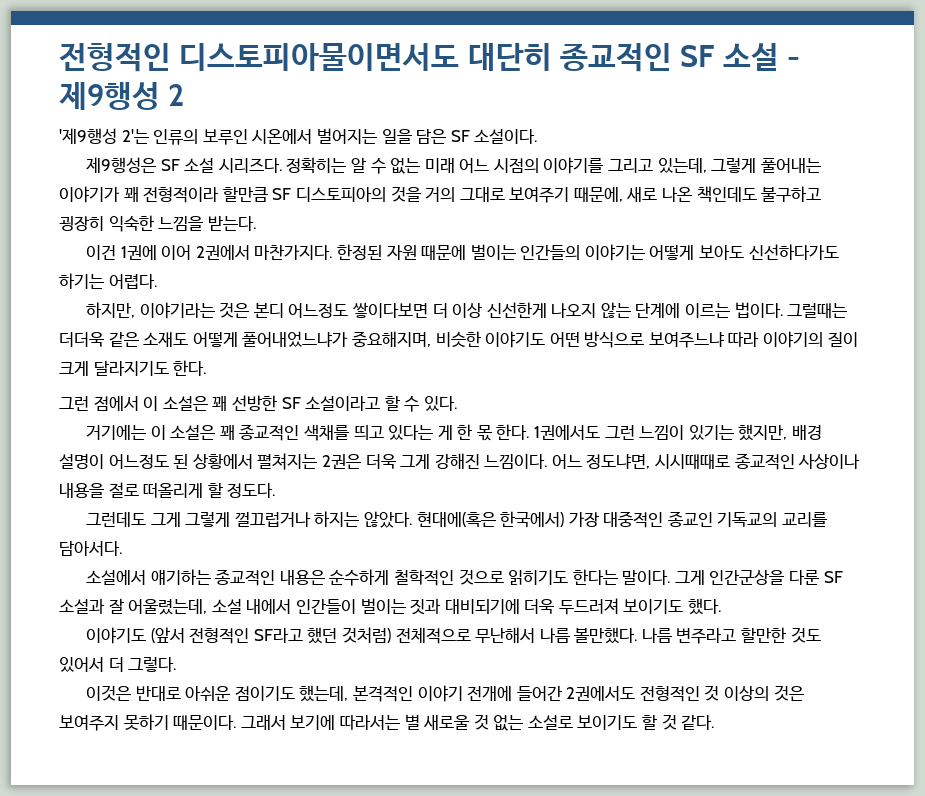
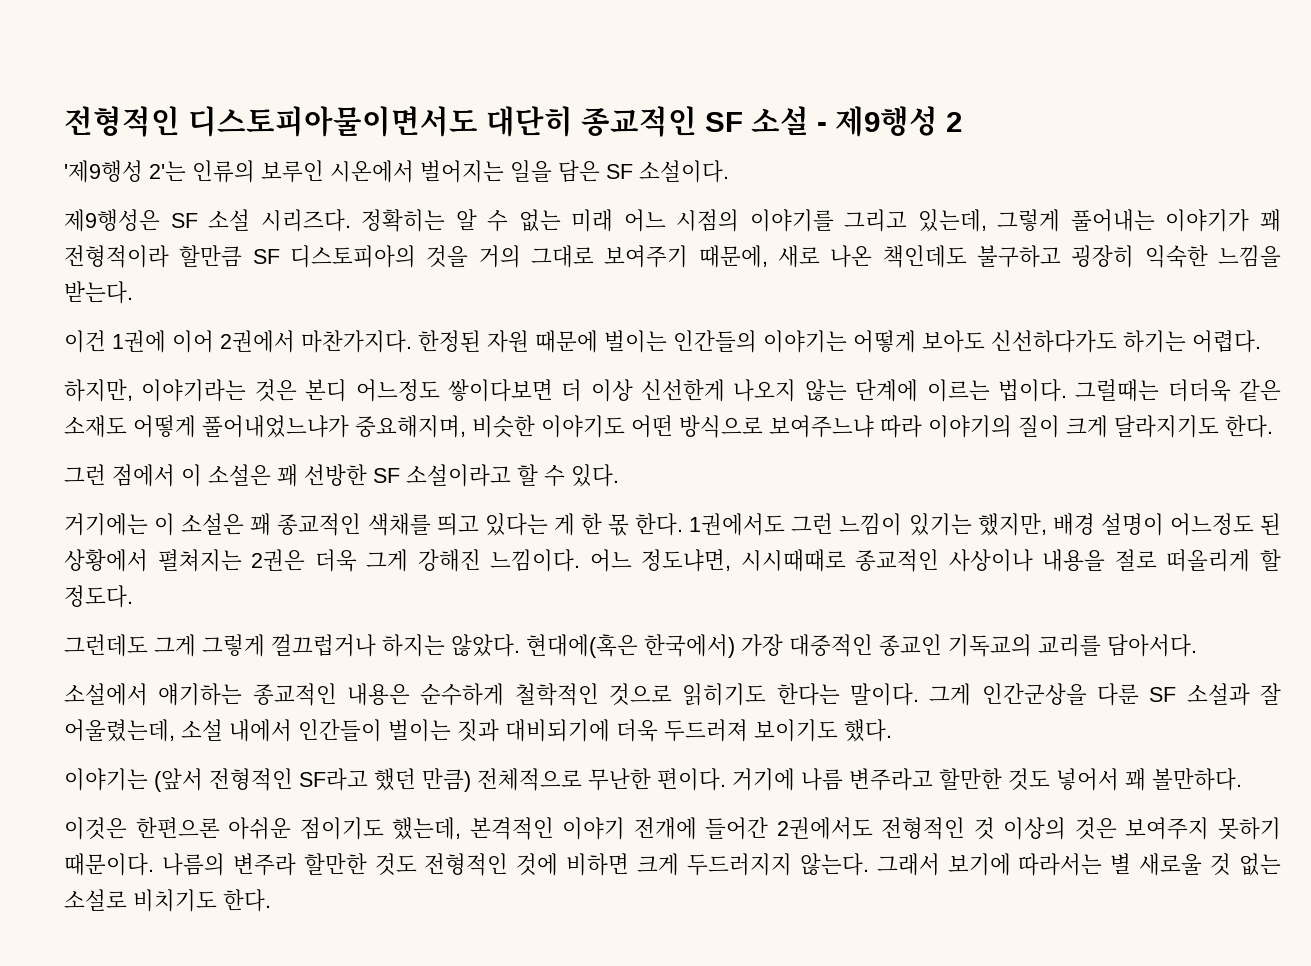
[85,627,146,644] 이야기도 -> [64,768,148,791] 이야기는
[341,627,638,644] 것처럼) 전체적으로 무난해서 나름 볼만했다. -> [422,768,795,792] 만큼) 전체적으로 무난한 편이다. 거기에
[59,657,177,672] 있어서 더 그렇다. -> [1056,768,1242,791] 넣어서 꽤 볼만하다.
[135,686,181,701] 반대로 -> [135,817,220,839] 한편으론
(237, 722) none -> [161,853,869,876] 나름의 변주라 할만한 것도 전형적인 것에 비하면 크게 두드러지지 않는다.
[577,714,715,730] 보이기도 할 것 같다. -> [133,889,271,912] 비치기도 한다.

